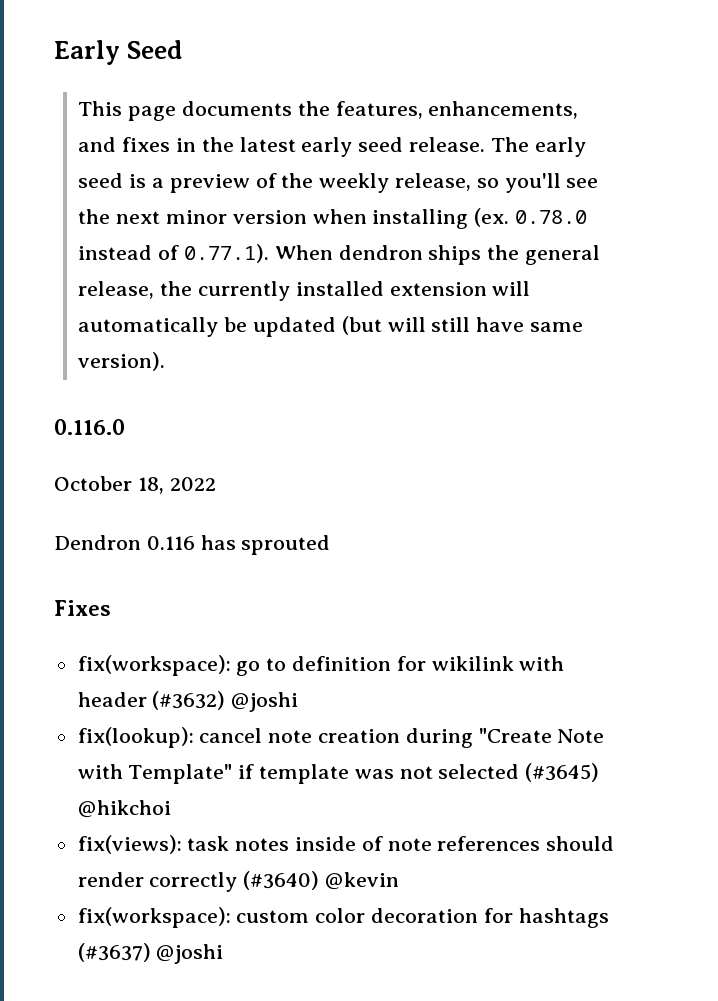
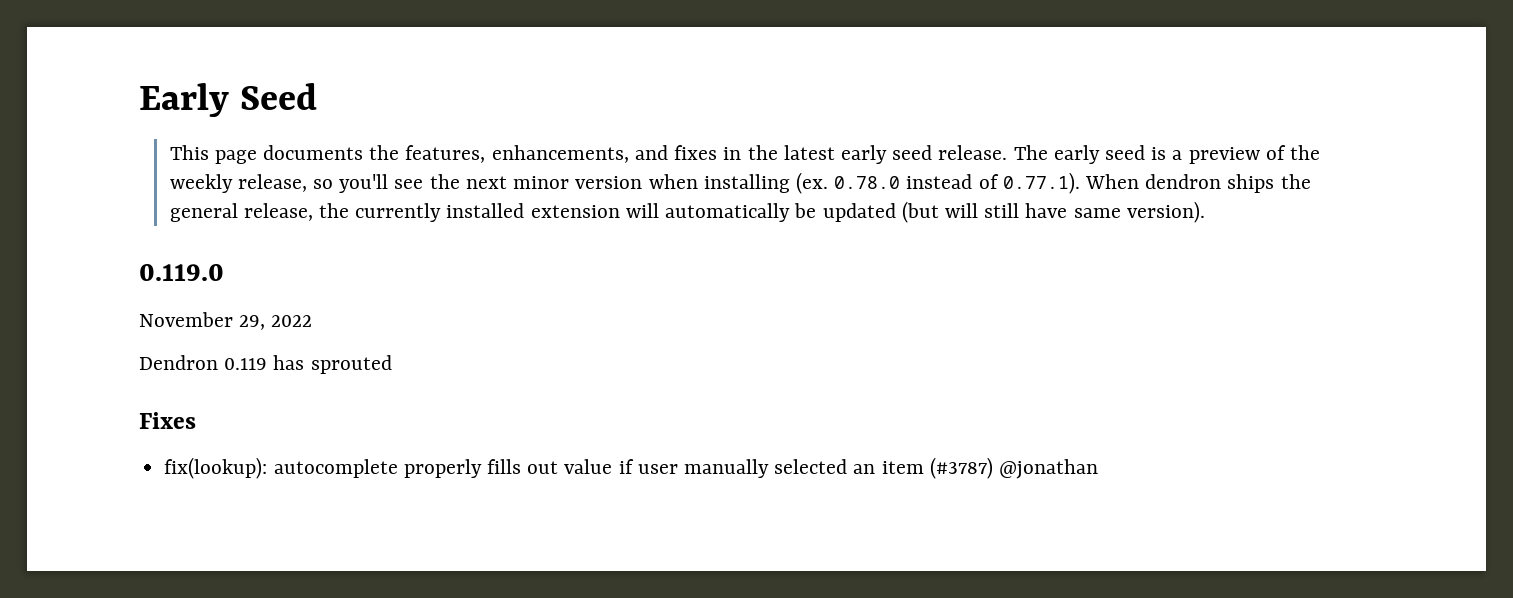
[54,419,125,435] [54,476,164,494] 0.116.0 // October 18, -> [139,264,224,281] [139,312,266,330] 0.119.0 // November 29,
[146,536,195,550] 0.116 -> [224,358,268,370] 0.119
[77,655,565,676] [77,691,299,712] [77,727,605,748] [77,763,600,784] [77,800,171,818] [77,835,615,854] [77,871,400,892] [77,907,609,928] [77,943,224,964] fix(workspace): go to definition for wikilink with header (#3632) @joshi // fix(lookup): cancel note creation during "Create Note with Template" if template was not selected (#3645) @hikchoi // fix(views): task notes inside of note references should render correctly (#3640) @kevin // fix(workspace): custom color decoration for hashtags (#3637) @joshi -> [164,457,1099,479] fix(lookup): autocomplete properly fills out value if user manually selected an item (#3787) @jonathan

